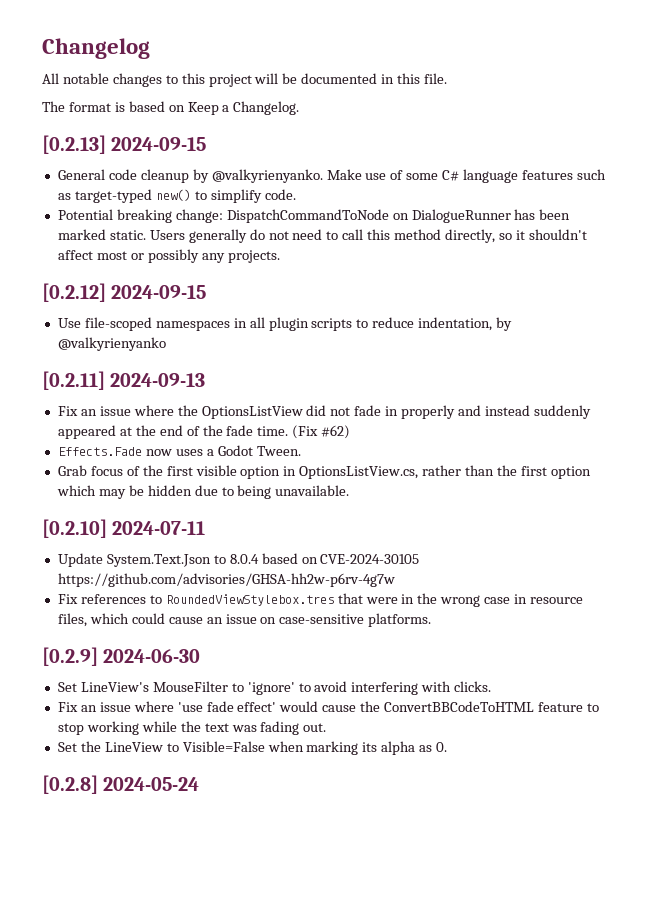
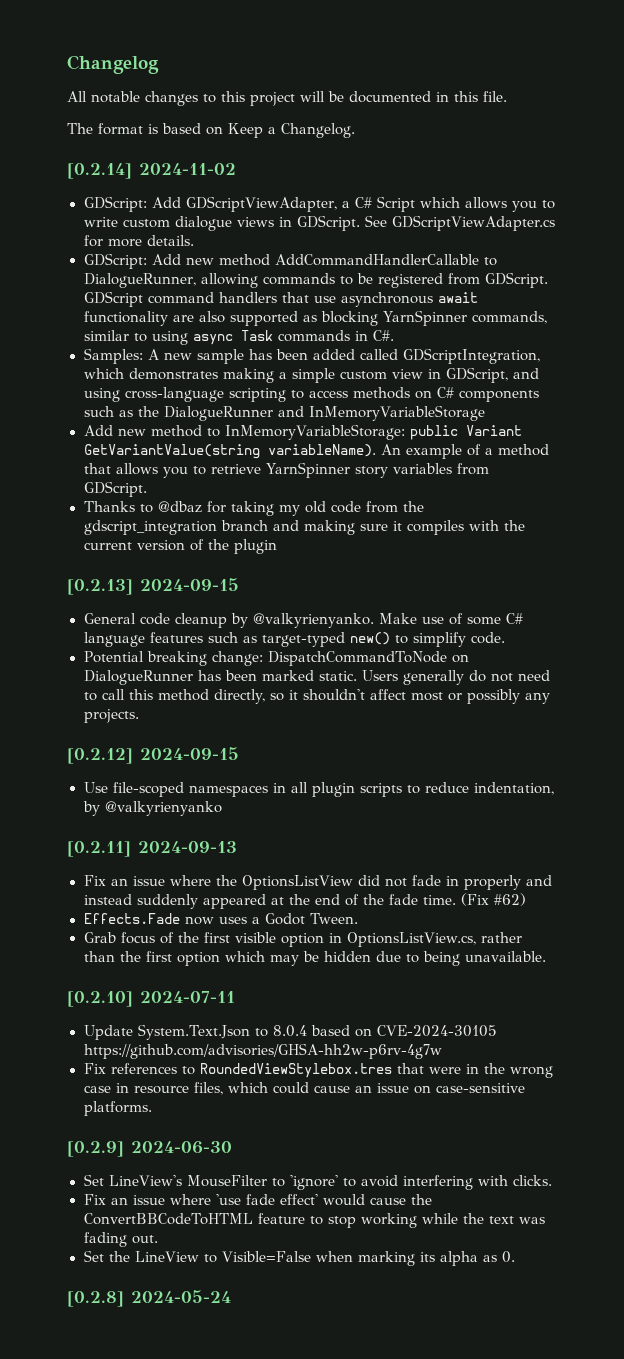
(300, 108) none -> [67,163,236,179] [83,196,555,212] [83,215,556,231] [83,235,194,247] [83,253,497,269] [83,272,548,288] [83,291,478,307] [83,310,548,326] [83,330,394,345] [83,348,540,364] [83,367,539,383] [83,387,539,402] [83,405,486,421] [83,424,523,440] [83,444,549,459] [83,462,490,478] [83,481,147,497] [83,501,424,516] [83,520,525,535] [83,539,277,554] // [0.2.14] 2024-11-02 // GDScript: Add GDScriptViewAdapter, a C# Script which allows you to write custom dialogue views in GDScript. See GDScriptViewAdapter.cs for more details. // GDScript: Add new method AddCommandHandlerCallable to DialogueRunner, allowing commands to be registered from GDScript. GDScript command handlers that use asynchronous await functionality are also supported as blocking YarnSpinner commands, similar to using async Task commands in C#. // Samples: A new sample has been added called GDScriptIntegration, which demonstrates making a simple custom view in GDScript, and using cross-language scripting to access methods on C# components such as the DialogueRunner and InMemoryVariableStorage // Add new method to InMemoryVariableStorage: public Variant GetVariantValue(string variableName). An example of a method that allows you to retrieve YarnSpinner story variables from GDScript. // Thanks to @dbaz for taking my old code from the gdscript_integration branch and making sure it compiles with the current version of the plugin

